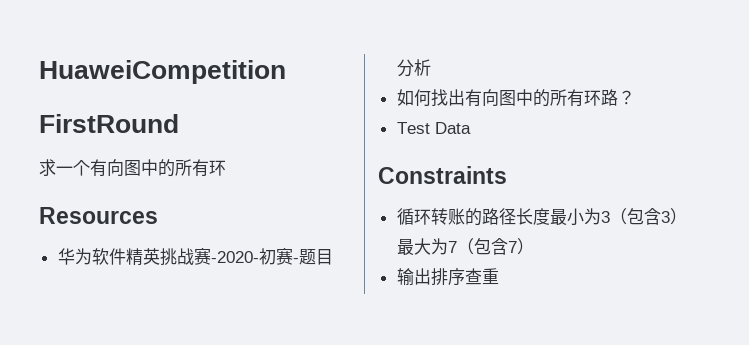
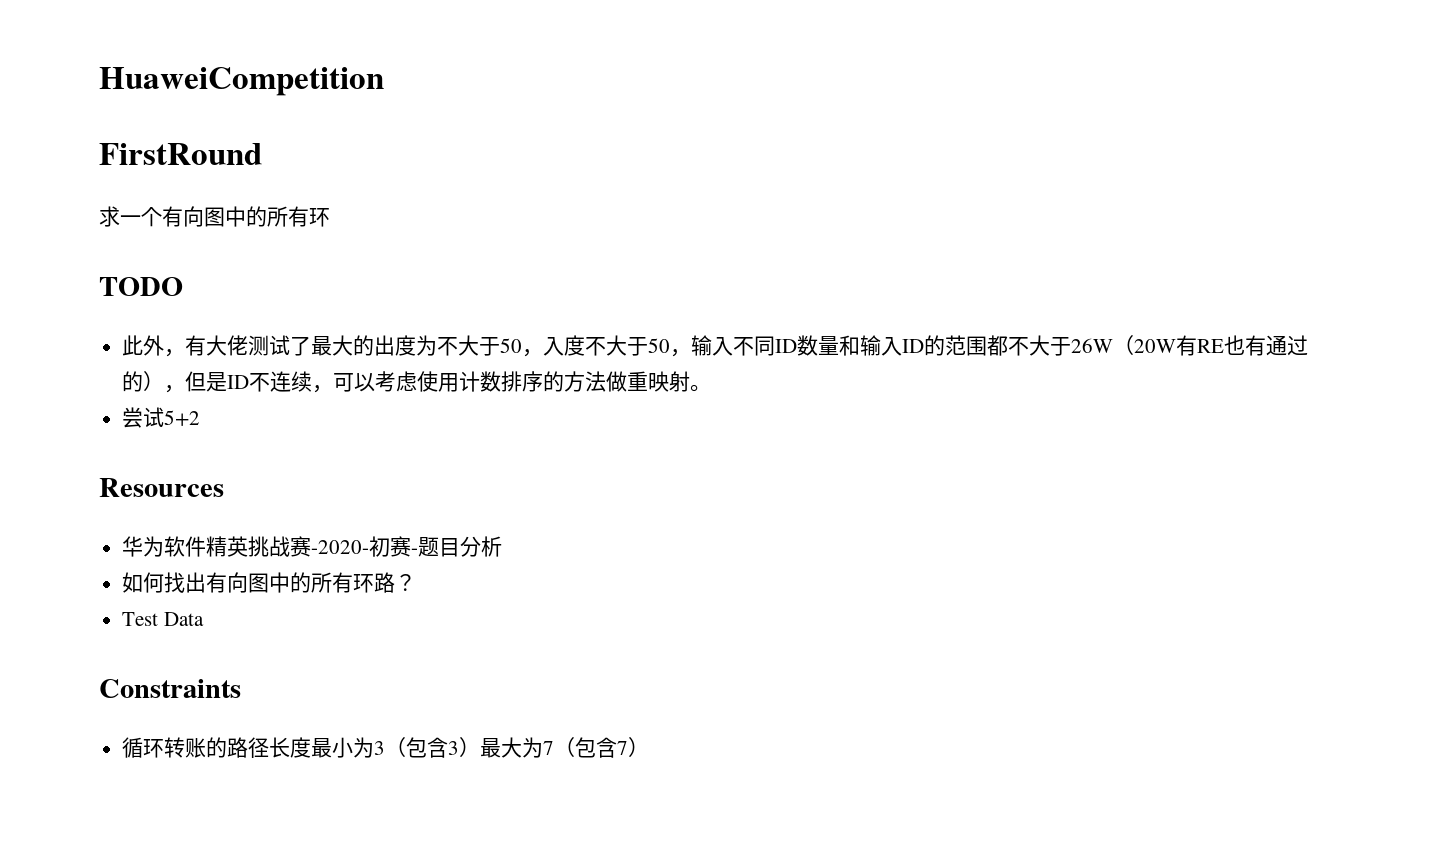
(226, 168) none -> [99,277,183,296] [122,335,1309,357] [122,371,712,393] [122,407,201,428] // TODO // 此外，有大佬测试了最大的出度为不大于50，入度不大于50，输入不同ID数量和输入ID的范围都不大于26W（20W有RE也有通过的），但是ID不连续，可以考虑使用计数排序的方法做重映射。 // 尝试5+2
[396,268,499,286] // 输出排序查重 -> (650, 747) none

